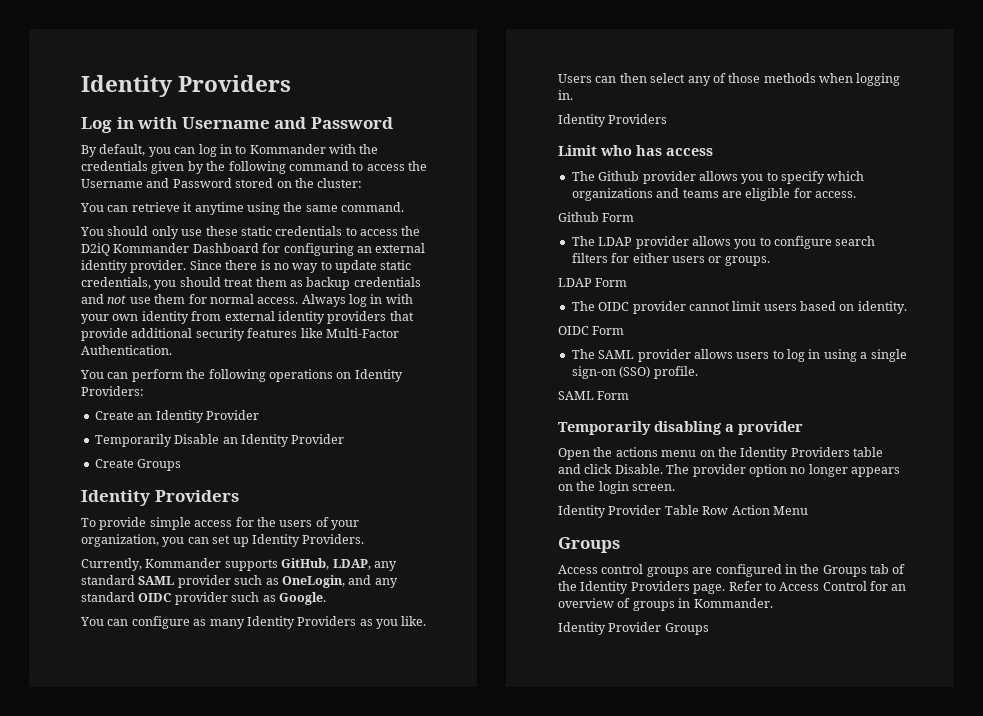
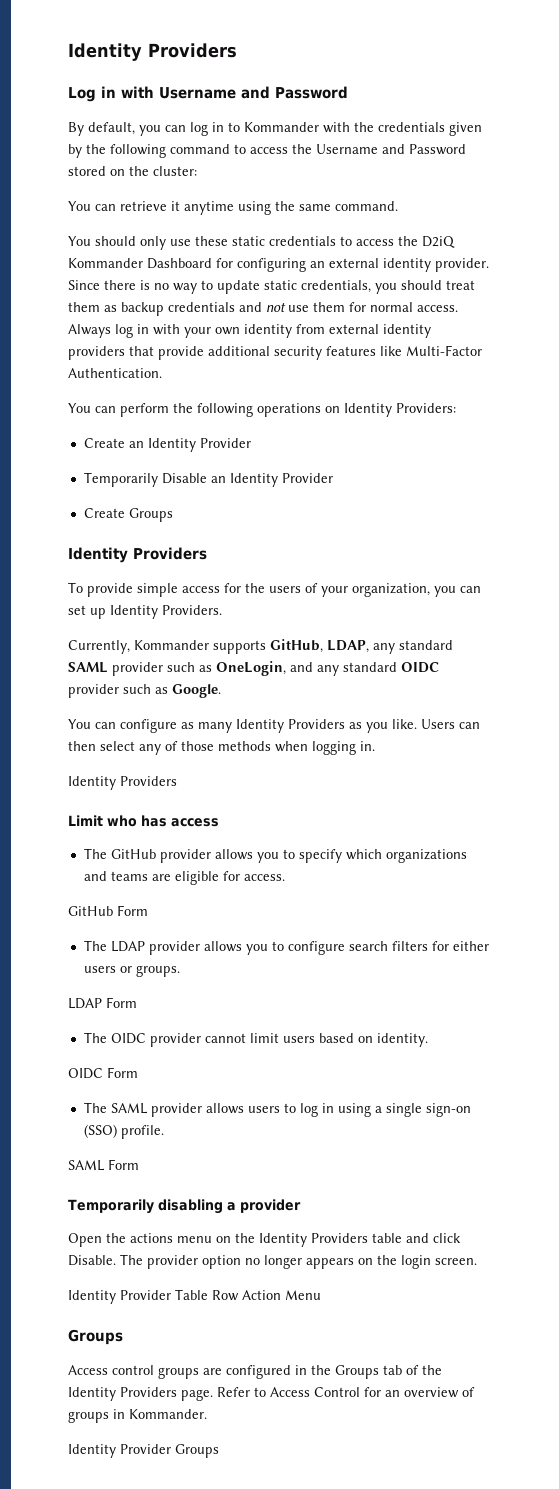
[598,171,640,181] Github -> [110,849,156,859] GitHub
[558,212,599,222] Github -> [68,906,113,916] GitHub

